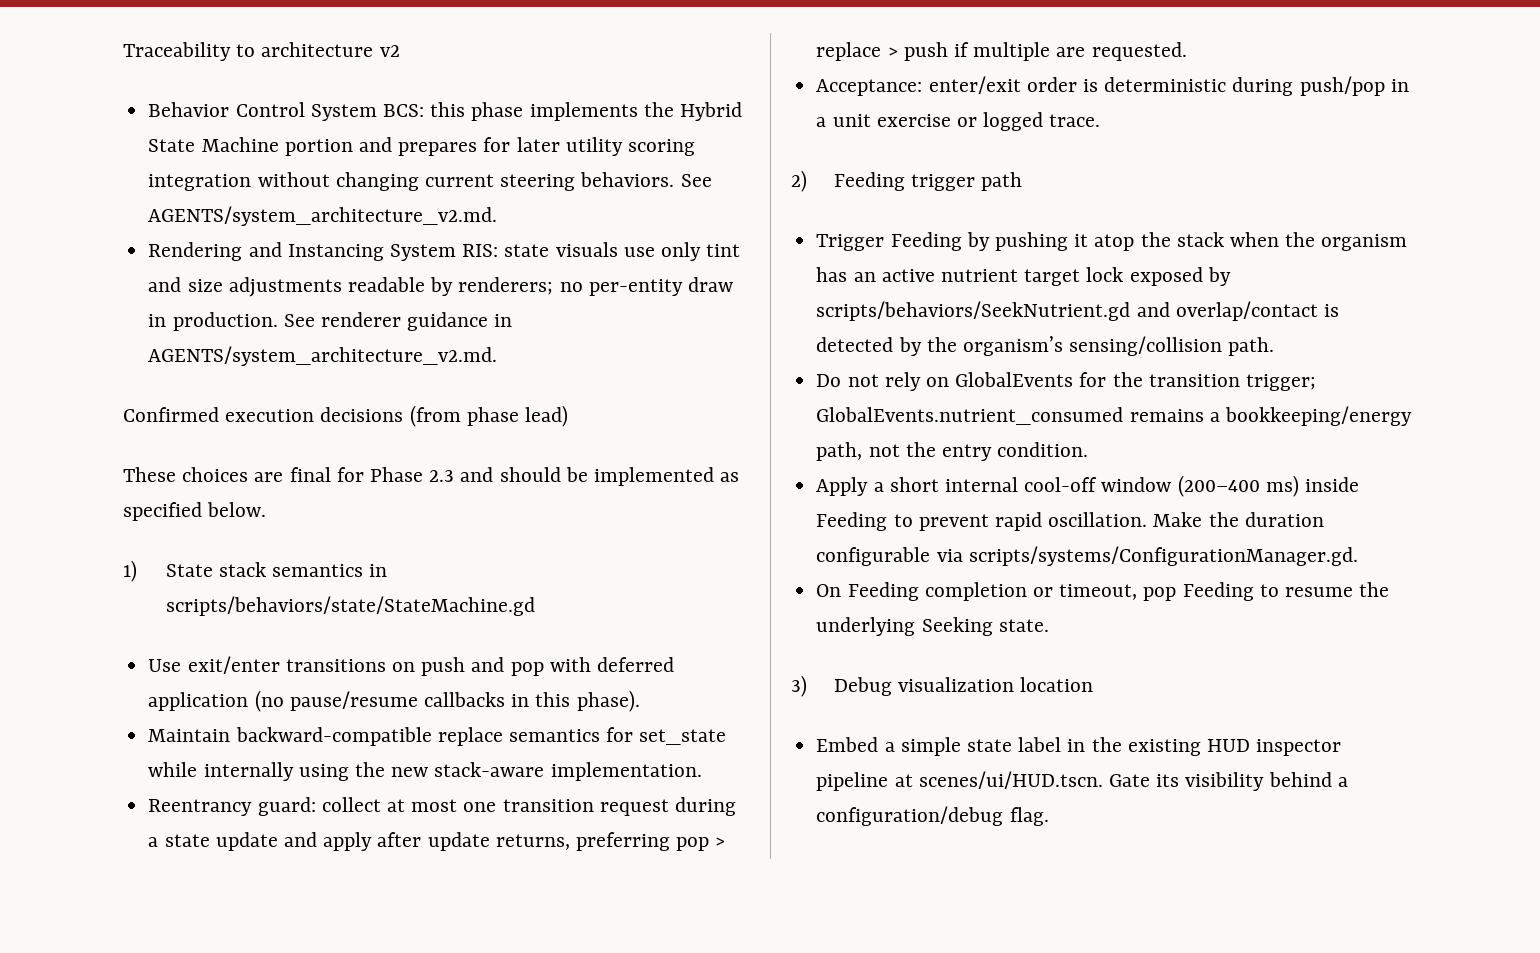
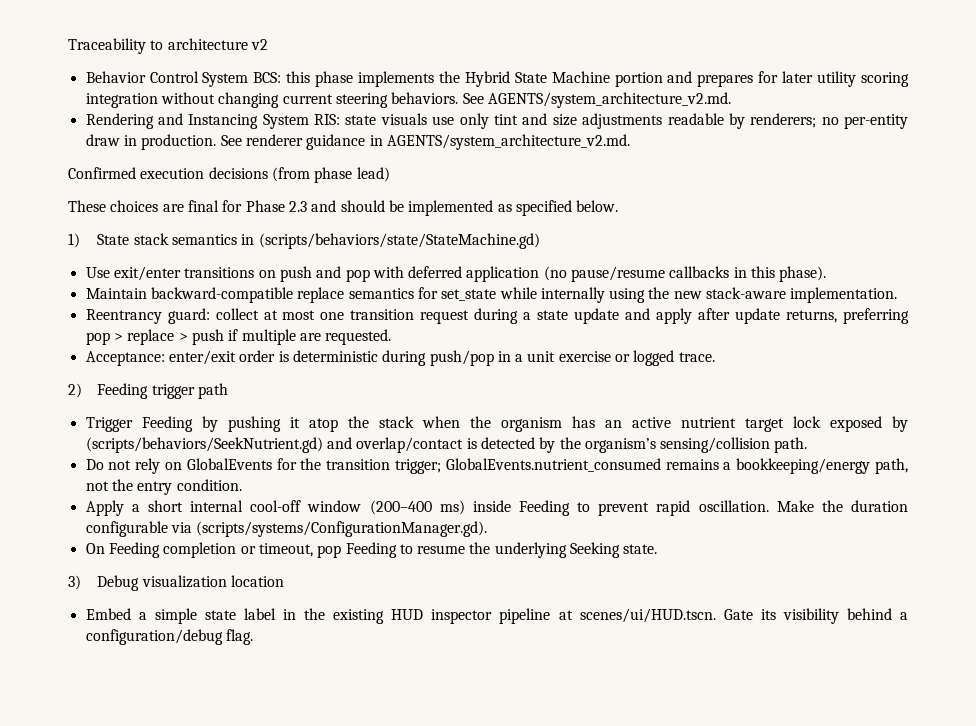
[165,596,535,616] scripts/behaviors/state/StateMachine.gd -> [258,233,540,249] (scripts/behaviors/state/StateMachine.gd)
[816,301,1131,321] scripts/behaviors/SeekNutrient.gd -> [85,437,323,453] (scripts/behaviors/SeekNutrient.gd)
[968,546,1358,566] scripts/systems/ConfigurationManager.gd. -> [196,521,488,537] (scripts/systems/ConfigurationManager.gd).

